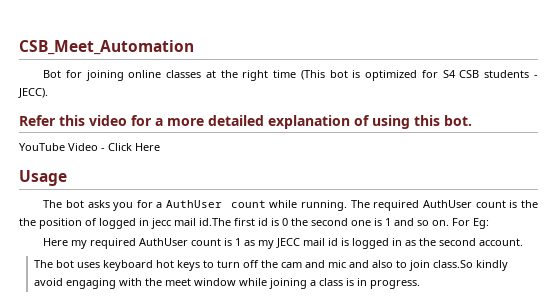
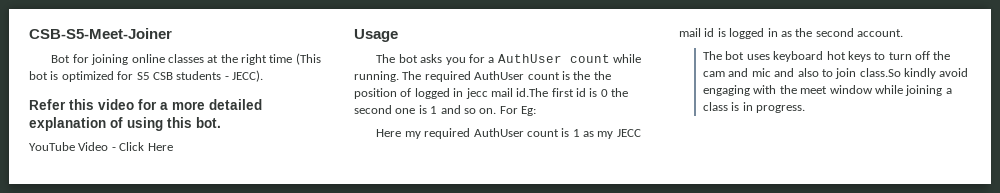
[19,40,194,55] CSB_Meet_Automation -> [29,28,172,39] CSB-S5-Meet-Joiner
[442,70,456,78] S4 -> [136,72,150,80] S5

